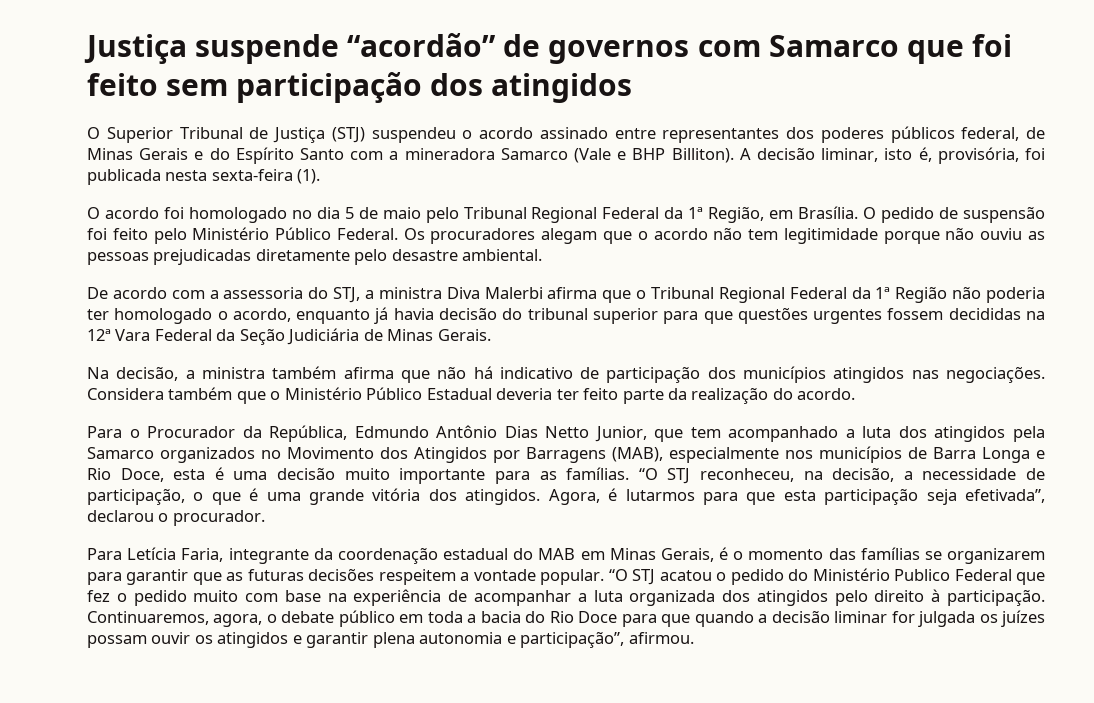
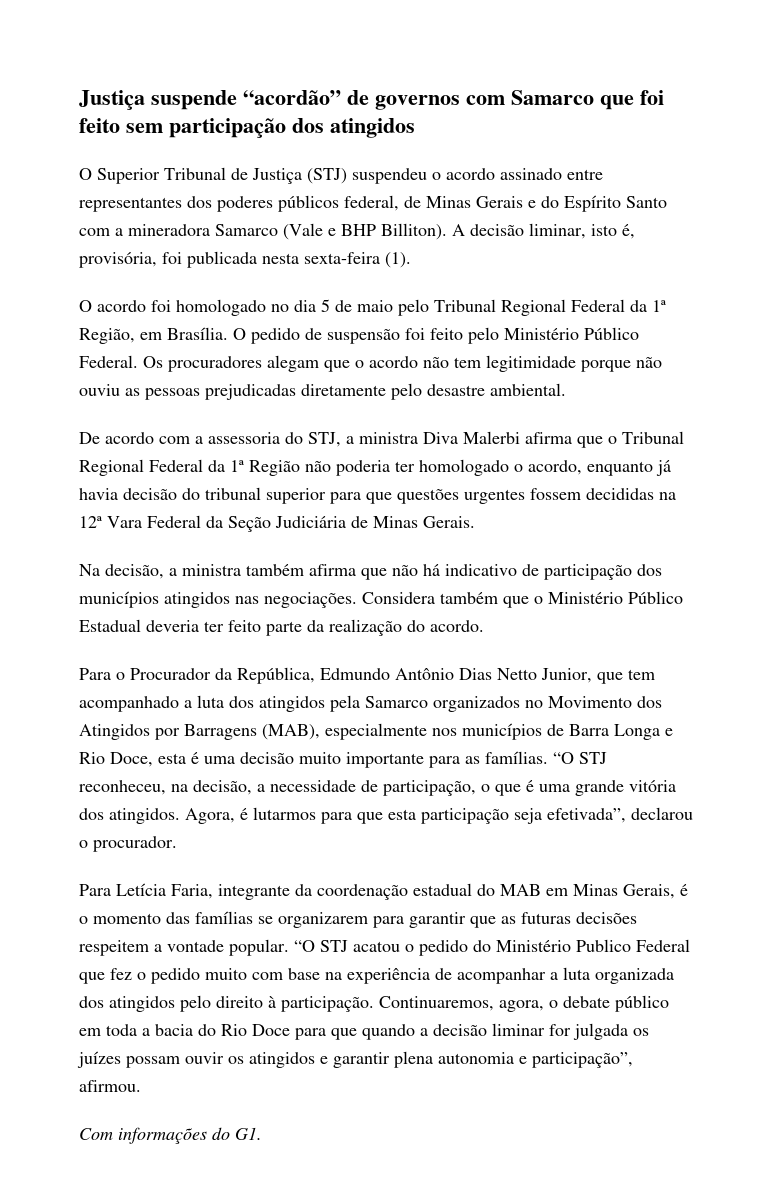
(694, 638) none -> [79,1127,262,1144] // Com informações do G1.

